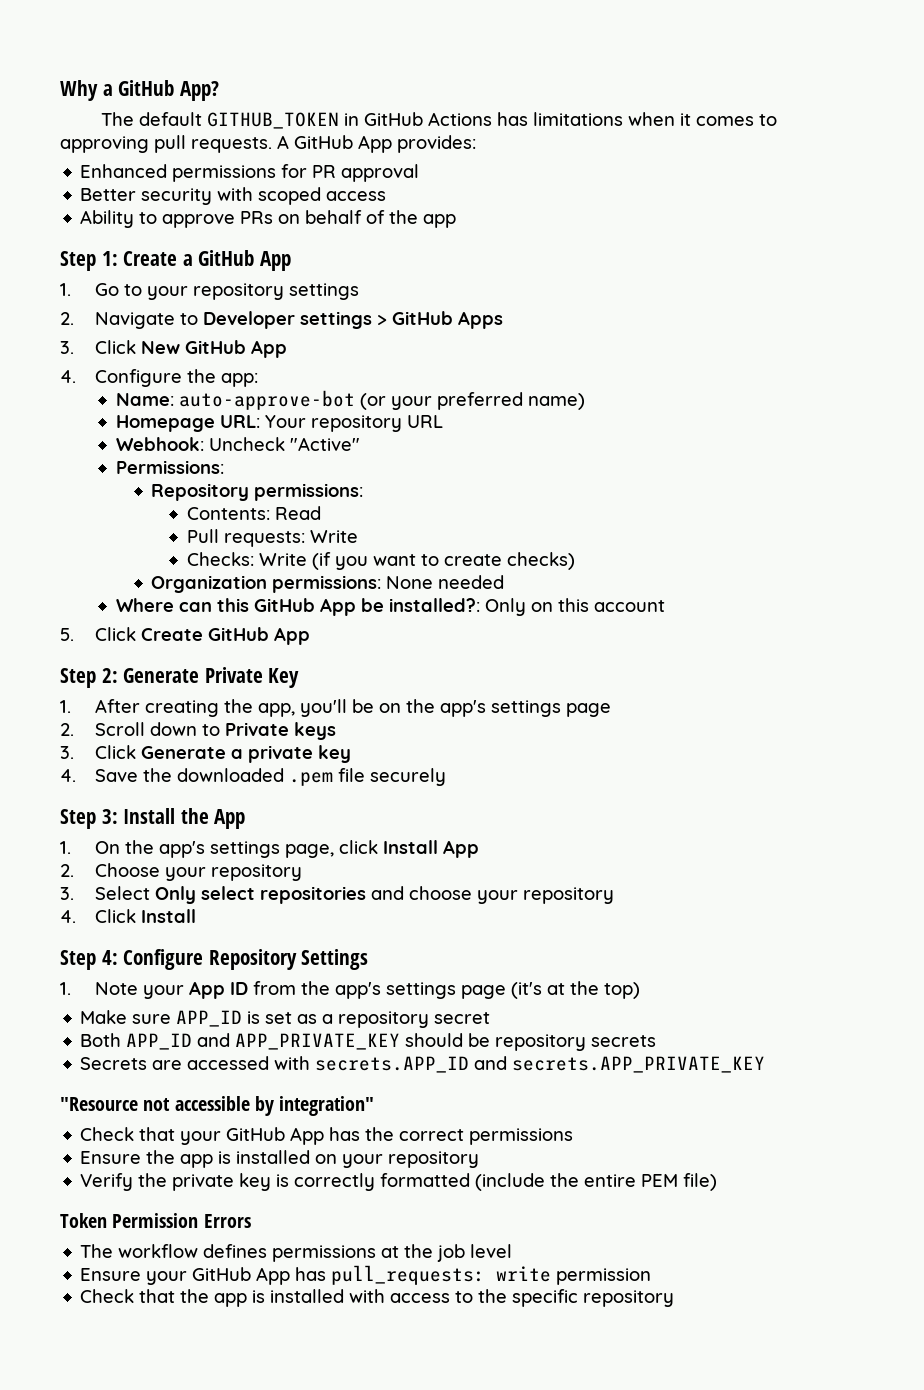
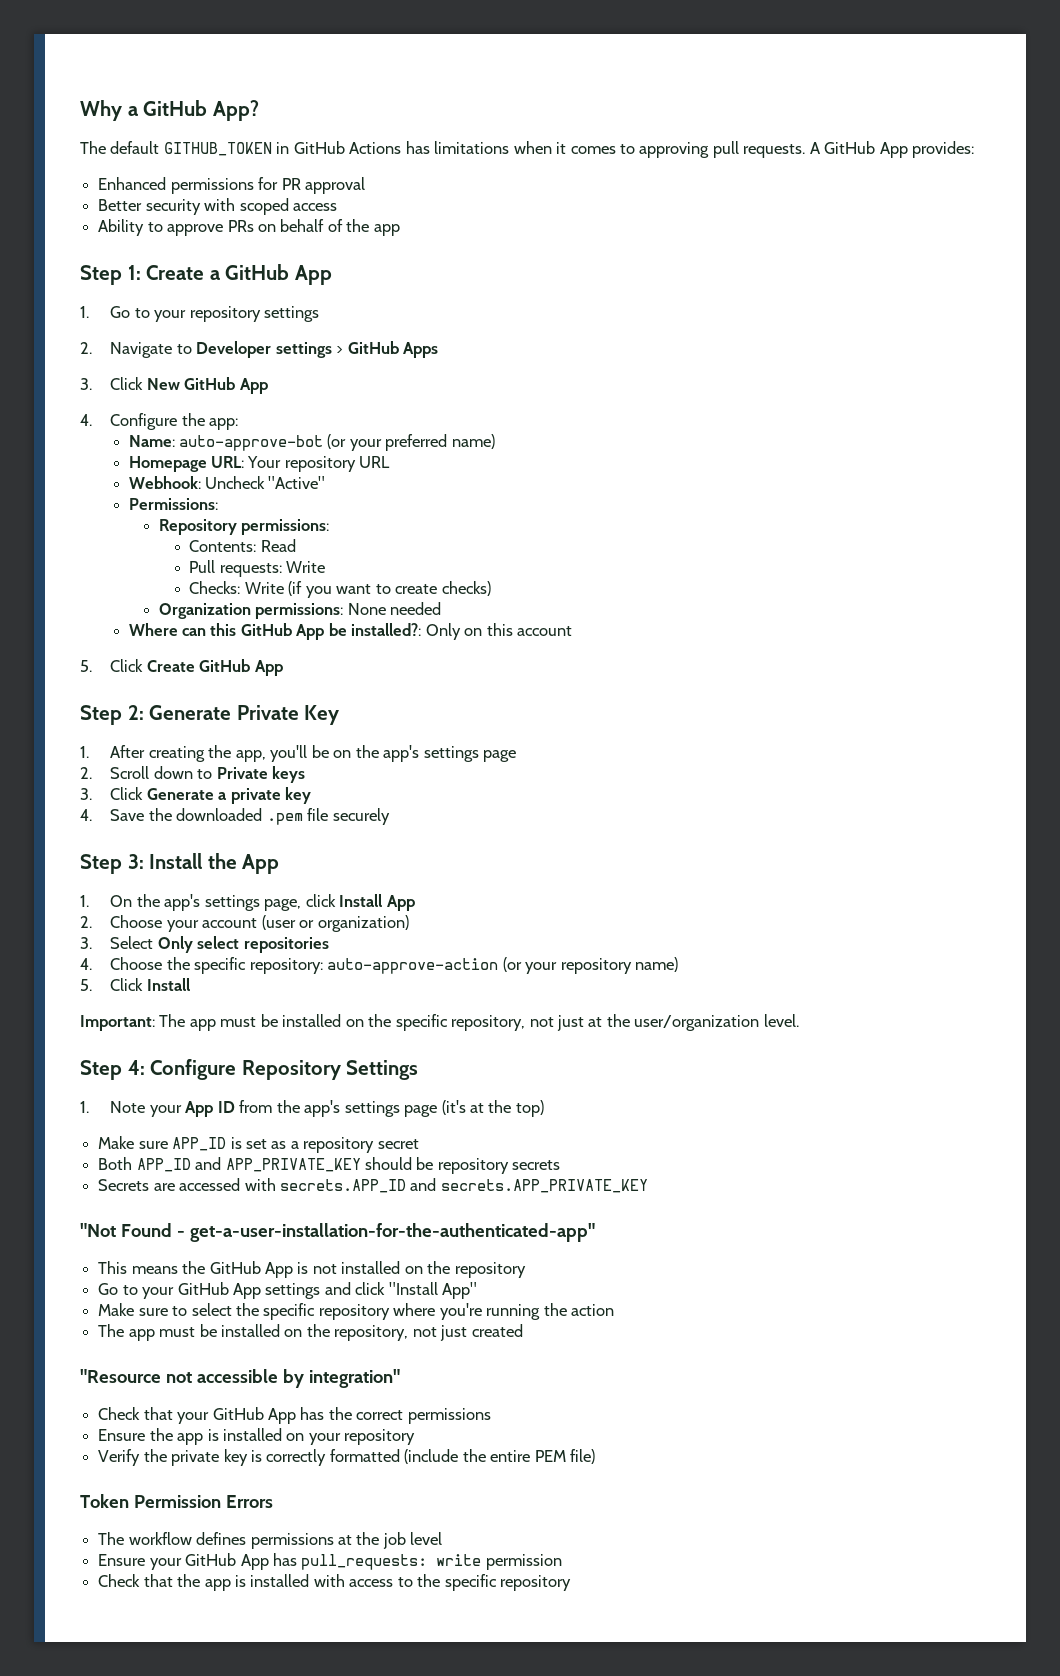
[211,864,303,881] repository -> [202,915,409,932] account (user or organization)
[371,886,615,904] [60,910,76,923] and choose your repository // 4. -> [80,957,679,974] [80,979,92,991] // 4. Choose the specific repository: auto-approve-action (or your repository name) // 5.
(197, 916) none -> [80,1014,799,1031] // Important: The app must be installed on the specific repository, not just at the user/organization level.
(766, 1064) none -> [80,1223,595,1242] [98,1261,526,1278] [98,1282,478,1299] [98,1303,615,1320] [98,1324,523,1341] // "Not Found - get-a-user-installation-for-the-authenticated-app" // This means the GitHub App is not installed on the repository // Go to your GitHub App settings and click "Install App" // Make sure to select the specific repository where you're running the action // The app must be installed on the repository, not just created

